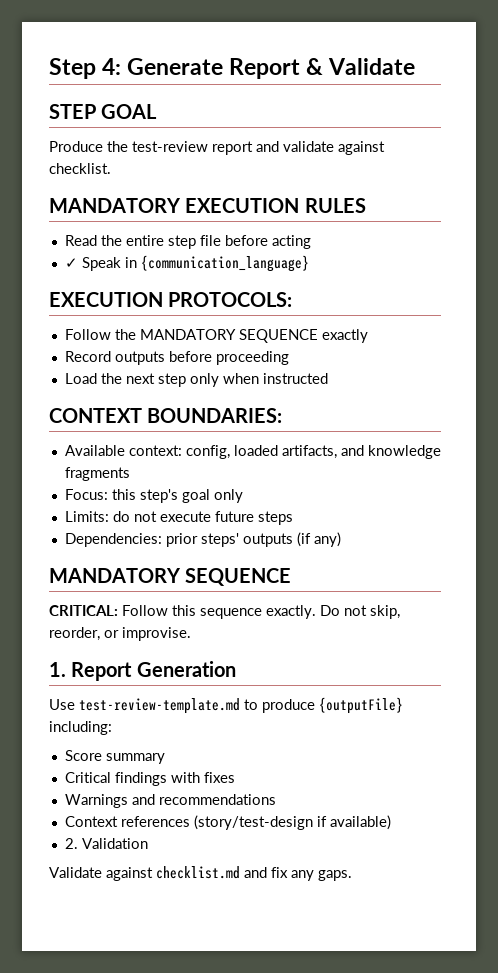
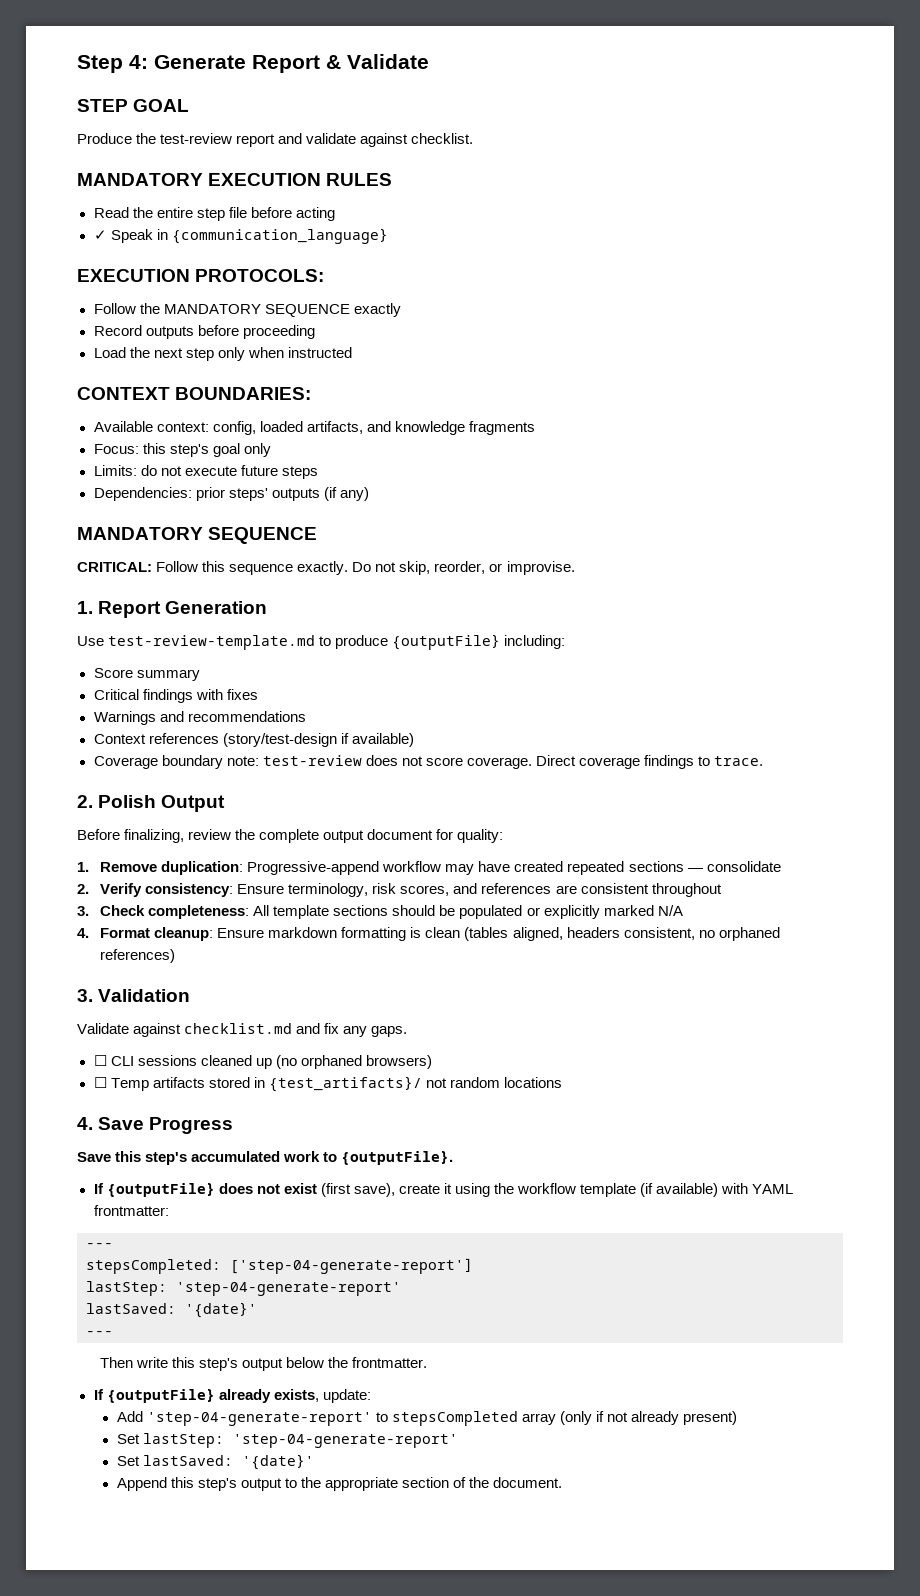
[64,838,78,849] 2. -> [93,755,764,769] [77,795,226,812] [77,829,504,843] [77,861,781,875] [77,883,722,897] [77,905,683,919] [77,927,780,941] [100,949,176,963] [77,989,93,1002] Coverage boundary note: test-review does not score coverage. Direct coverage findings to trace. // 2. Polish Output // Before finalizing, review the complete output document for quality: // 1. Remove duplication: Progressive-append workflow may have created repeated sections — consolidate // 2. Verify consistency: Ensure terminology, risk scores, and references are consistent throughout // 3. Check completeness: All template sections should be populated or explicitly marked N/A // 4. Format cleanup: Ensure markdown formatting is clean (tables aligned, headers consistent, no orphaned references) // 3.
(352, 875) none -> [93,1055,432,1069] [93,1076,562,1092] [77,1117,234,1134] [77,1151,454,1165] [93,1183,794,1197] [93,1205,169,1216] [86,1243,113,1248] [86,1258,473,1274] [86,1281,401,1296] [86,1302,257,1318] [86,1331,113,1336] [100,1357,428,1371] [93,1389,371,1403] [116,1411,738,1426] [116,1433,458,1448] [116,1454,314,1470] [116,1477,563,1491] // ☐ CLI sessions cleaned up (no orphaned browsers) // ☐ Temp artifacts stored in {test_artifacts}/ not random locations // 4. Save Progress // Save this step's accumulated work to {outputFile}. // If {outputFile} does not exist (first save), create it using the workflow template (if available) with YAML frontmatter: // --- // stepsCompleted: ['step-04-generate-report'] // lastStep: 'step-04-generate-report' // lastSaved: '{date}' // --- // Then write this step's output below the frontmatter. // If {outputFile} already exists, update: // Add 'step-04-generate-report' to stepsCompleted array (only if not already present) // Set lastStep: 'step-04-generate-report' // Set lastSaved: '{date}' // Append this step's output to the appropriate section of the document.

